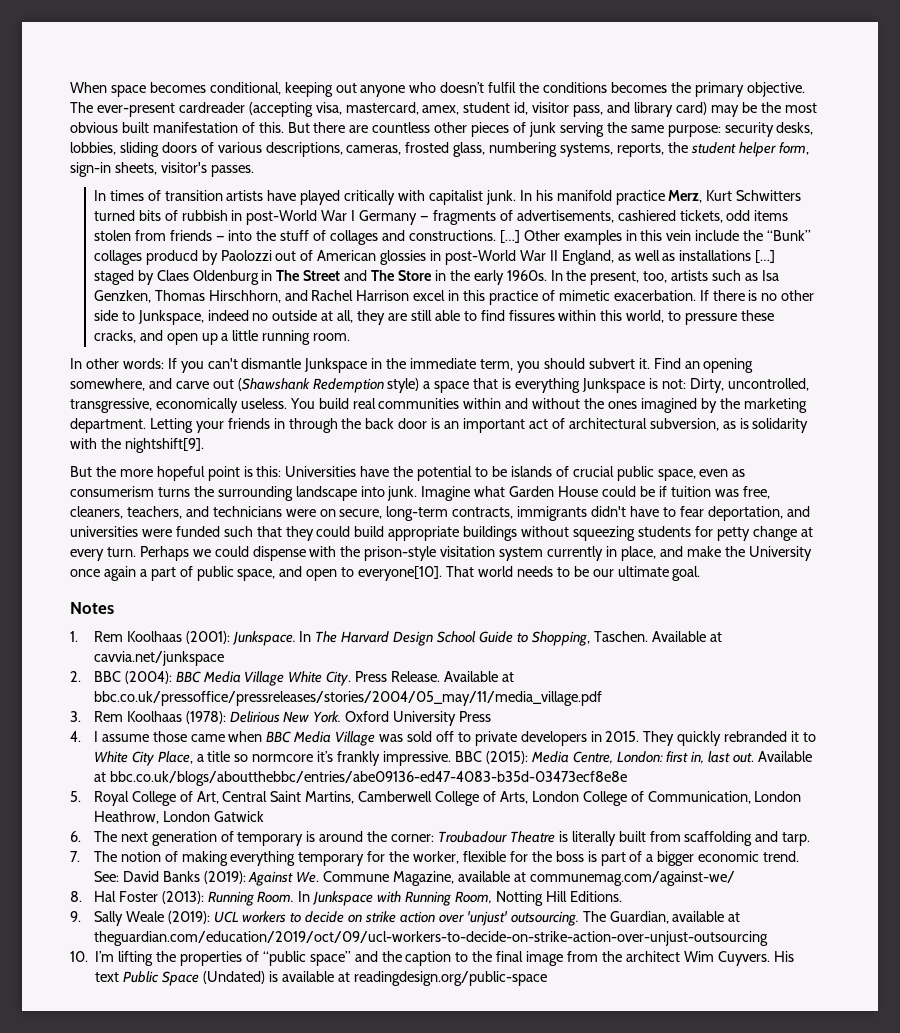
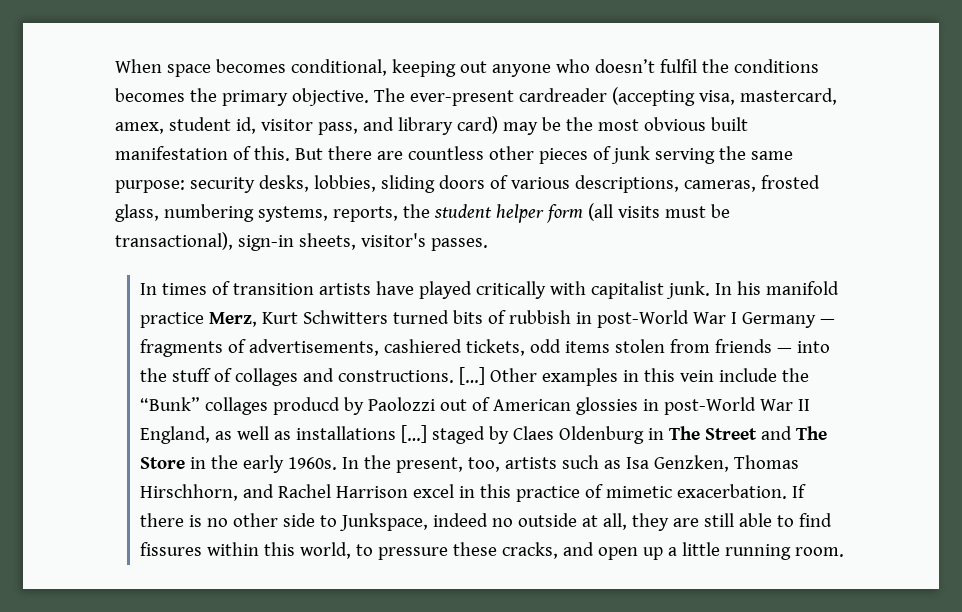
[778,142,809,155] form, -> [546,203,730,223] [115,232,233,250] form (all visits must be transactional),
[70,358,754,373] [70,378,809,393] [70,398,807,413] [70,418,809,433] [70,438,204,453] [70,466,746,481] [70,486,770,501] [70,506,810,521] [70,526,813,541] [70,546,812,561] [70,566,701,581] [70,602,114,614] [70,631,722,646] [93,651,224,666] [70,671,514,686] [93,691,602,706] [70,711,492,726] [70,731,817,746] [93,751,813,766] [93,771,627,786] [70,791,802,806] [93,811,264,824] [70,831,811,846] [70,851,800,866] [93,871,735,886] [70,891,622,906] [70,911,741,926] [93,931,768,946] [70,951,794,966] [95,971,547,986] // In other words: If you can't dismantle Junkspace in the immediate term, you should subvert it. Find an opening somewhere, and carve out (Shawshank Redemption style) a space that is everything Junkspace is not: Dirty, uncontrolled, transgressive, economically useless. You build real communities within and without the ones imagined by the marketing department. Letting your friends in through the back door is an important act of architectural subversion, as is solidarity with the nightshift[9]. // But the more hopeful point is this: Universities have the potential to be islands of crucial public space, even as consumerism turns the surrounding landscape into junk. Imagine what Garden House could be if tuition was free, cleaners, teachers, and technicians were on secure, long-term contracts, immigrants didn't have to fear deportation, and universities were funded such that they could build appropriate buildings without squeezing students for petty change at every turn. Perhaps we could dispense with the prison-style visitation system currently in place, and make the University once again a part of public space, and open to everyone[10]. That world needs to be our ultimate goal. // Notes // 1. Rem Koolhaas (2001): Junkspace. In The Harvard Design School Guide to Shopping, Taschen. Available at cavvia.net/junkspace // 2. BBC (2004): BBC Media Village White City. Press Release. Available at bbc.co.uk/pressoffice/pressreleases/stories/2004/05_may/11/media_village.pdf // 3. Rem Koolhaas (1978): Delirious New York. Oxford University Press // 4. I assume those came when BBC Media Village was sold off to private developers in 2015. They quickly rebranded it to White City Place, a title so normcore it’s frankly impressive. BBC (2015): Media Centre, London: first in, last out. Available at bbc.co.uk/blogs/aboutthebbc/entries/abe09136-ed47-4083-b35d-03473ecf8e8e // 5. Royal College of Art, Central Saint Martins, Camberwell College of Arts, London College of Communication, London Heathrow, London Gatwick // 6. The next generation of temporary is around the corner: Troubadour Theatre is literally built from scaffolding and tarp. // 7. The notion of making everything temporary for the worker, flexible for the boss is part of a bigger economic trend. See: David Banks (2019): Against We. Commune Magazine, available at communemag.com/against-we/ // 8. Hal Foster (2013): Running Room. In Junkspace with Running Room, Notting Hill Editions. // 9. Sally Weale (2019): UCL workers to decide on strike action over 'unjust' outsourcing. The Guardian, available at theguardian.com/education/2019/oct/09/ucl-workers-to-decide-on-strike-action-over-unjust-outsourcing // 10. I’m lifting the properties of “public space” and the caption to the final image from the architect Wim Cuyvers. His text Public Space (Undated) is available at readingdesign.org/public-space -> (844, 552) none

